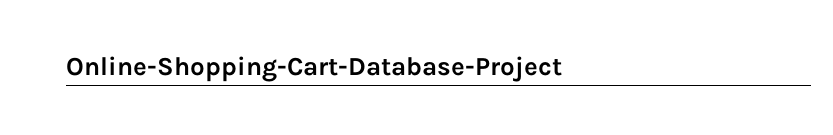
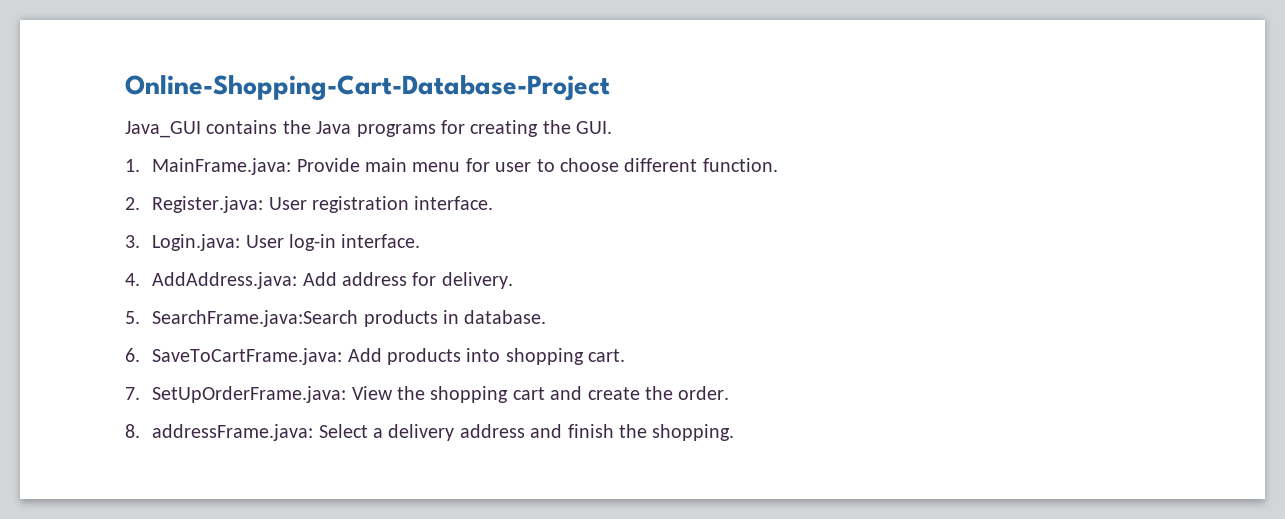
(562, 69) none -> [125,120,613,138] [125,158,778,175] [125,196,494,213] [125,234,421,251] [125,272,513,289] [125,310,547,327] [125,348,626,365] [125,386,730,403] [125,424,735,441] // Java_GUI contains the Java programs for creating the GUI. // 1. MainFrame.java: Provide main menu for user to choose different function. // 2. Register.java: User registration interface. // 3. Login.java: User log-in interface. // 4. AddAddress.java: Add address for delivery. // 5. SearchFrame.java:Search products in database. // 6. SaveToCartFrame.java: Add products into shopping cart. // 7. SetUpOrderFrame.java: View the shopping cart and create the order. // 8. addressFrame.java: Select a delivery address and finish the shopping.

